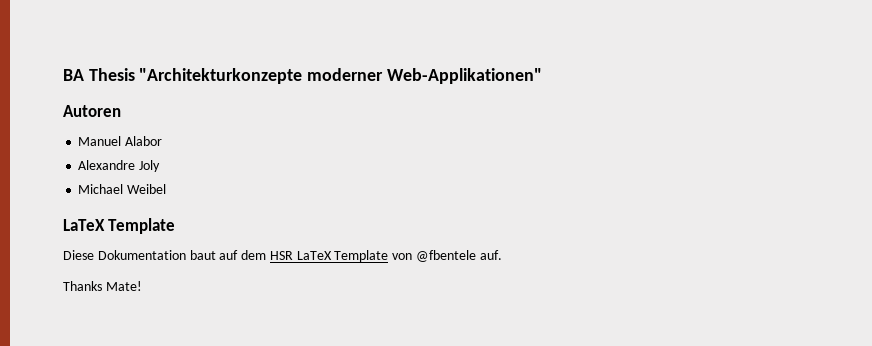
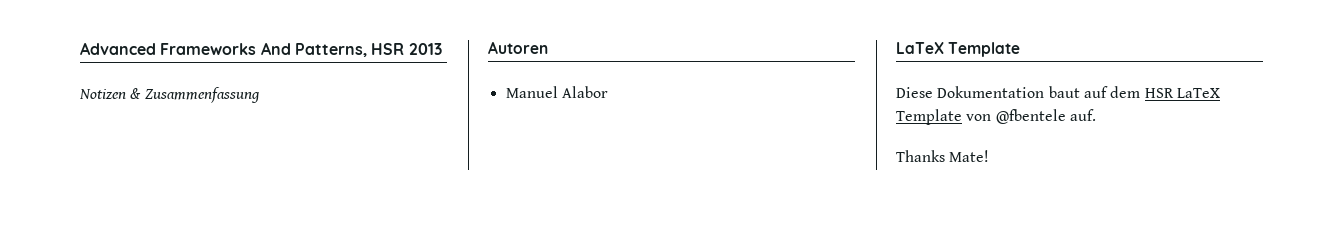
[63,68,542,84] BA Thesis "Architekturkonzepte moderner Web-Applikationen" -> [80,42,442,57] [79,87,260,103] Advanced Frameworks And Patterns, HSR 2013 // Notizen & Zusammenfassung
[78,160,161,172] [78,184,167,194] // Alexandre Joly // Michael Weibel -> (608, 92) none

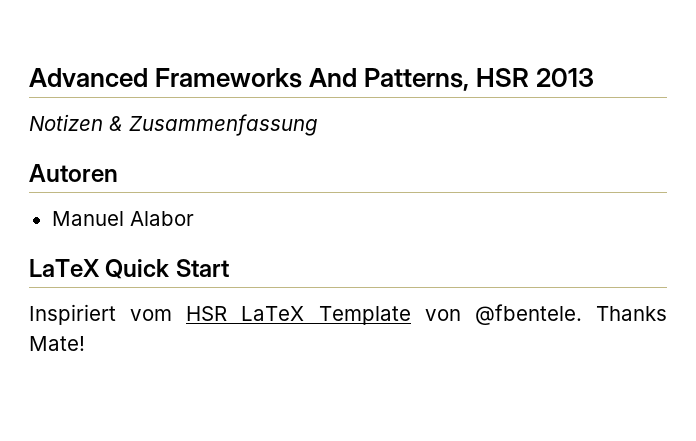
[948,42,1021,57] [896,86,1141,98] Template // Diese Dokumentation baut auf dem -> [105,259,229,279] [29,304,173,325] Quick Start // Inspiriert vom
[995,109,1096,124] @fbentele auf. // -> [474,304,582,325] @fbentele.

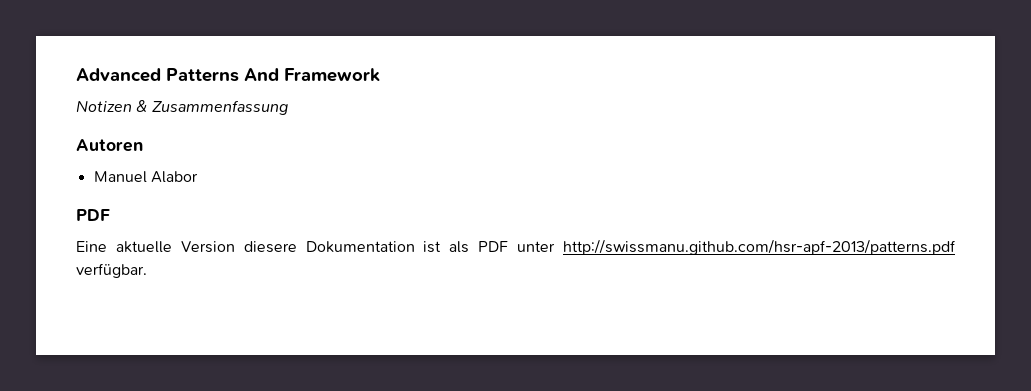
[155,68,595,91] Frameworks And Patterns, HSR 2013 -> [166,68,380,82] Patterns And Framework
[29,259,229,279] [29,304,667,325] [29,336,85,351] LaTeX Quick Start // Inspiriert vom HSR LaTeX Template von @fbentele. Thanks Mate! -> [76,209,110,221] [76,239,957,255] [76,263,147,278] PDF // Eine aktuelle Version diesere Dokumentation ist als PDF unter http://swissmanu.github.com/hsr-apf-2013/patterns.pdf verfügbar.

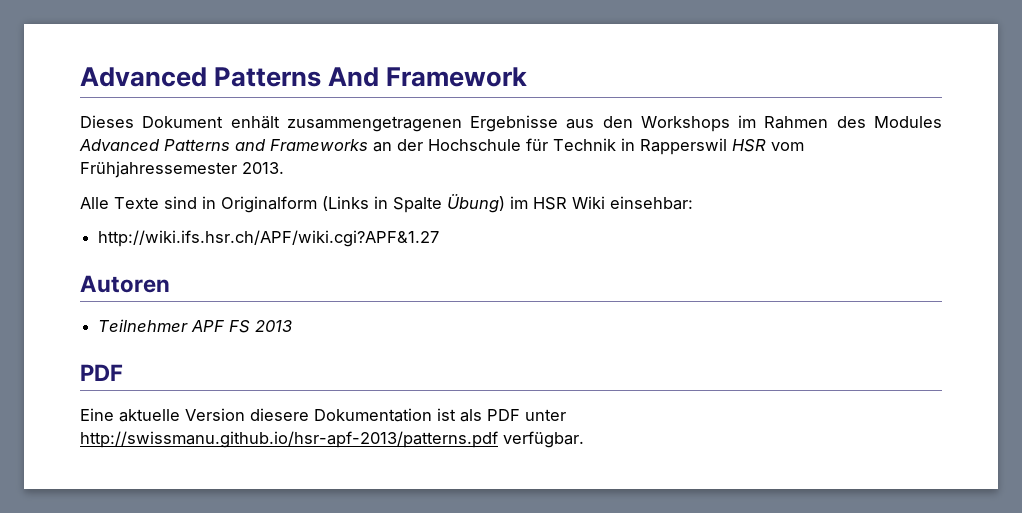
[76,100,288,115] [76,139,143,152] [93,171,198,183] Notizen & Zusammenfassung // Autoren // Manuel Alabor -> [80,115,942,132] [79,138,804,155] [80,161,284,178] [80,194,693,213] [98,230,440,247] [80,275,170,293] [98,319,293,333] Dieses Dokument enhält zusammengetragenen Ergebnisse aus den Workshops im Rahmen des Modules Advanced Patterns and Frameworks an der Hochschule für Technik in Rapperswil HSR vom Frühjahressemester 2013. // Alle Texte sind in Originalform (Links in Spalte Übung) im HSR Wiki einsehbar: // http://wiki.ifs.hsr.ch/APF/wiki.cgi?APF&1.27 // Autoren // Teilnehmer APF FS 2013
[563,239,957,255] http://swissmanu.github.com/hsr-apf-2013/patterns.pdf -> [80,431,498,448] http://swissmanu.github.io/hsr-apf-2013/patterns.pdf

